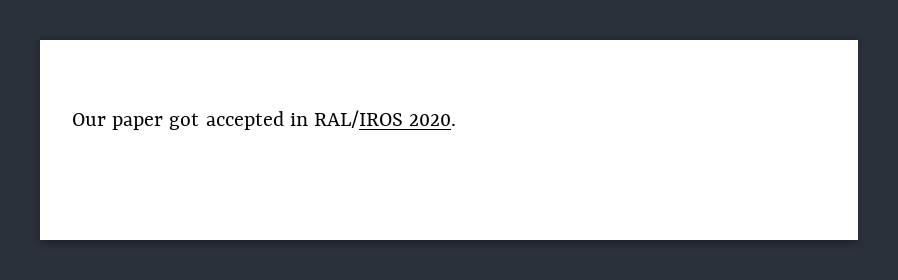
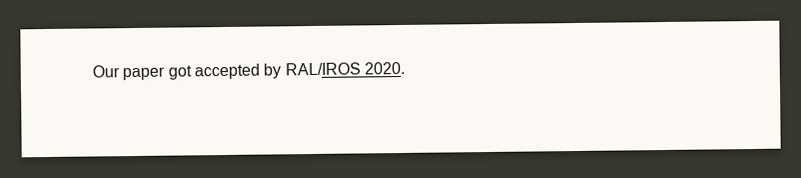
[289,113,308,126] in -> [263,63,282,79] by

